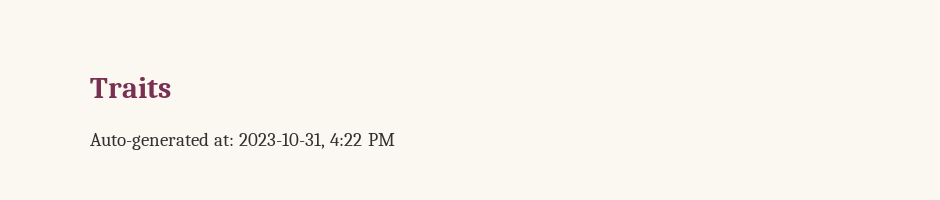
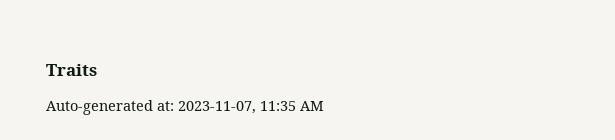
[239,133,395,149] 2023-10-31, 4:22 PM -> [178,101,324,114] 2023-11-07, 11:35 AM

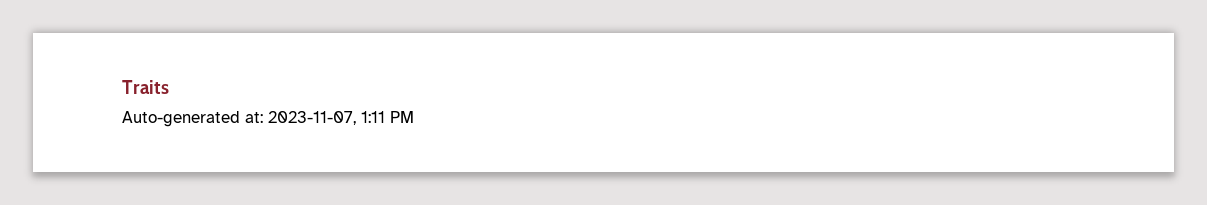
[260,101,324,111] 11:35 AM -> [361,111,414,123] 1:11 PM

